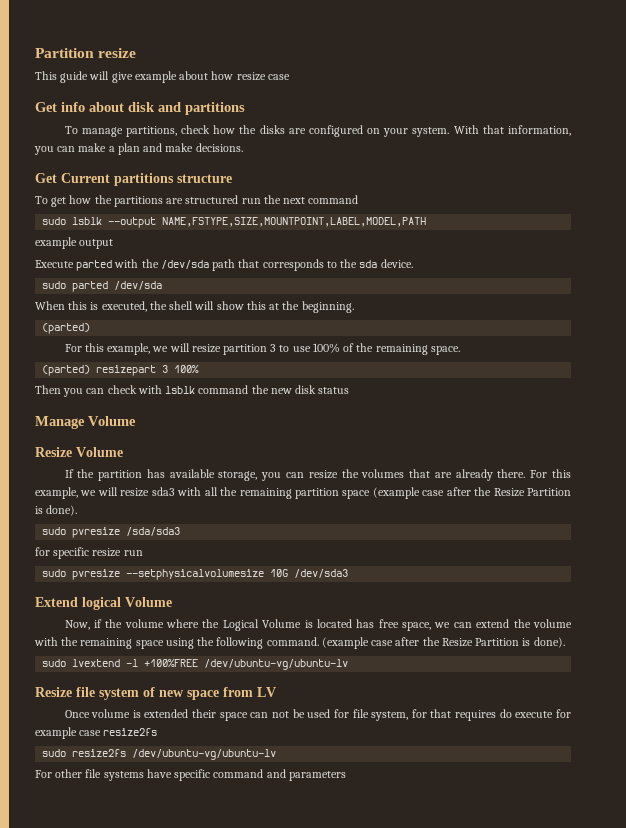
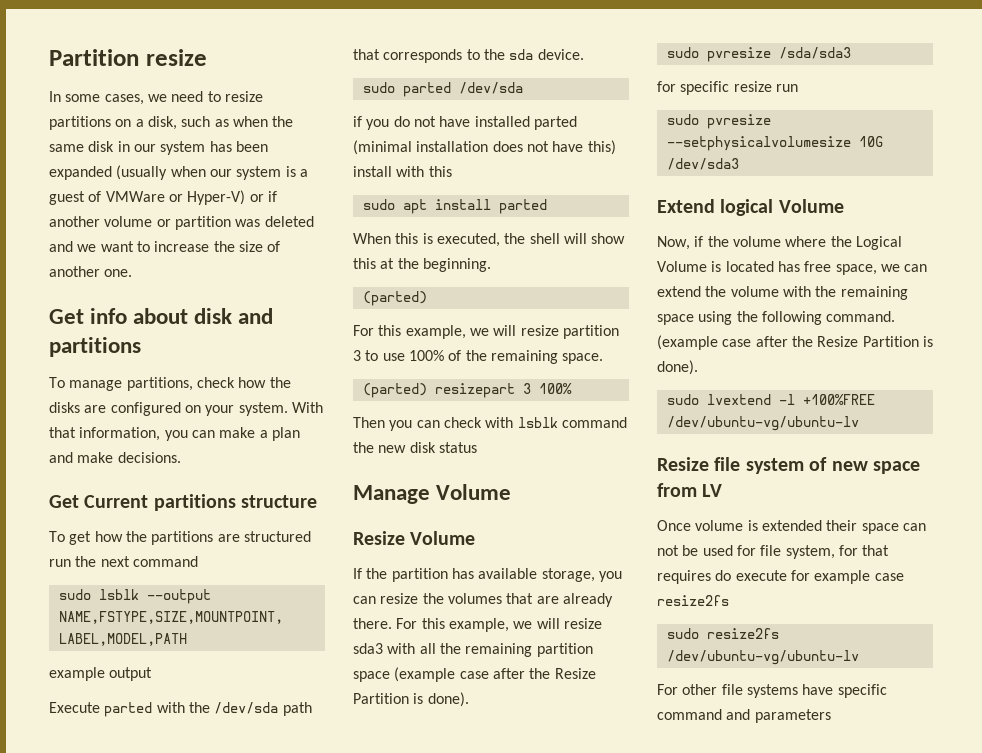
[35,71,290,83] This guide will give example about how resize case -> [49,91,263,105] [49,116,294,130] [49,141,268,155] [49,165,308,180] [49,190,277,205] [49,216,314,230] [49,241,281,252] [49,266,133,277] In some cases, we need to resize partitions on a disk, such as when the same disk in our system has been expanded (usually when our system is a guest of VMWare or Hyper-V) or if another volume or partition was deleted and we want to increase the size of another one.
(163, 285) none -> [353,116,577,130] [353,140,616,155] [353,166,452,177] [362,199,547,214] // if you do not have installed parted (minimal installation does not have this) install with this // sudo apt install parted

